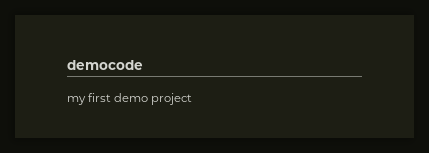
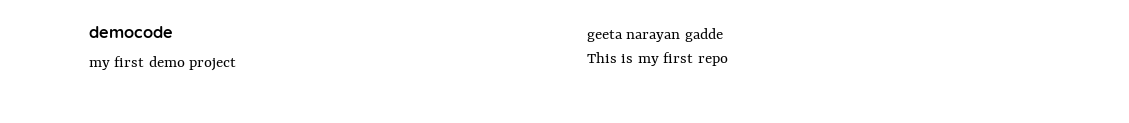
(193, 99) none -> [587,28,723,42] [587,52,728,66] // geeta narayan gadde // This is my first repo

